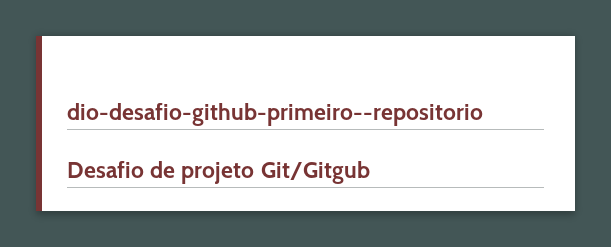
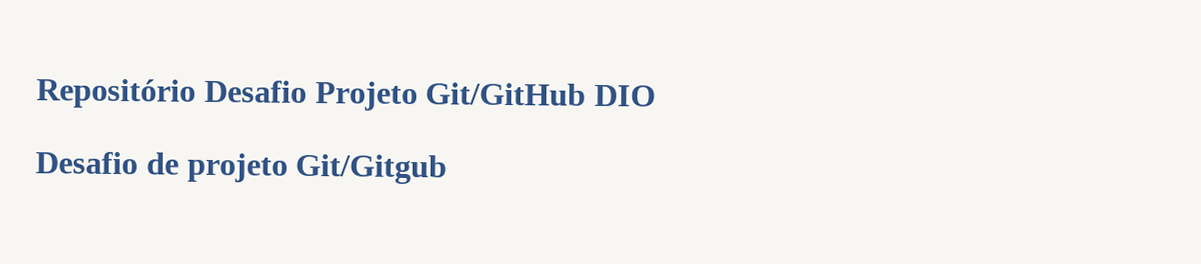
[67,103,483,126] dio-desafio-github-primeiro--repositorio -> [36,78,657,112] Repositório Desafio Projeto Git/GitHub DIO

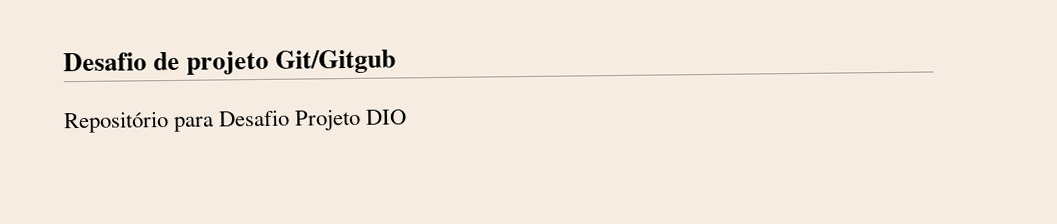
[36,78,657,112] Repositório Desafio Projeto Git/GitHub DIO // -> (63, 62) none
(448, 169) none -> [63,108,408,134] // Repositório para Desafio Projeto DIO

